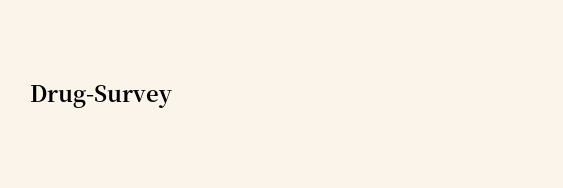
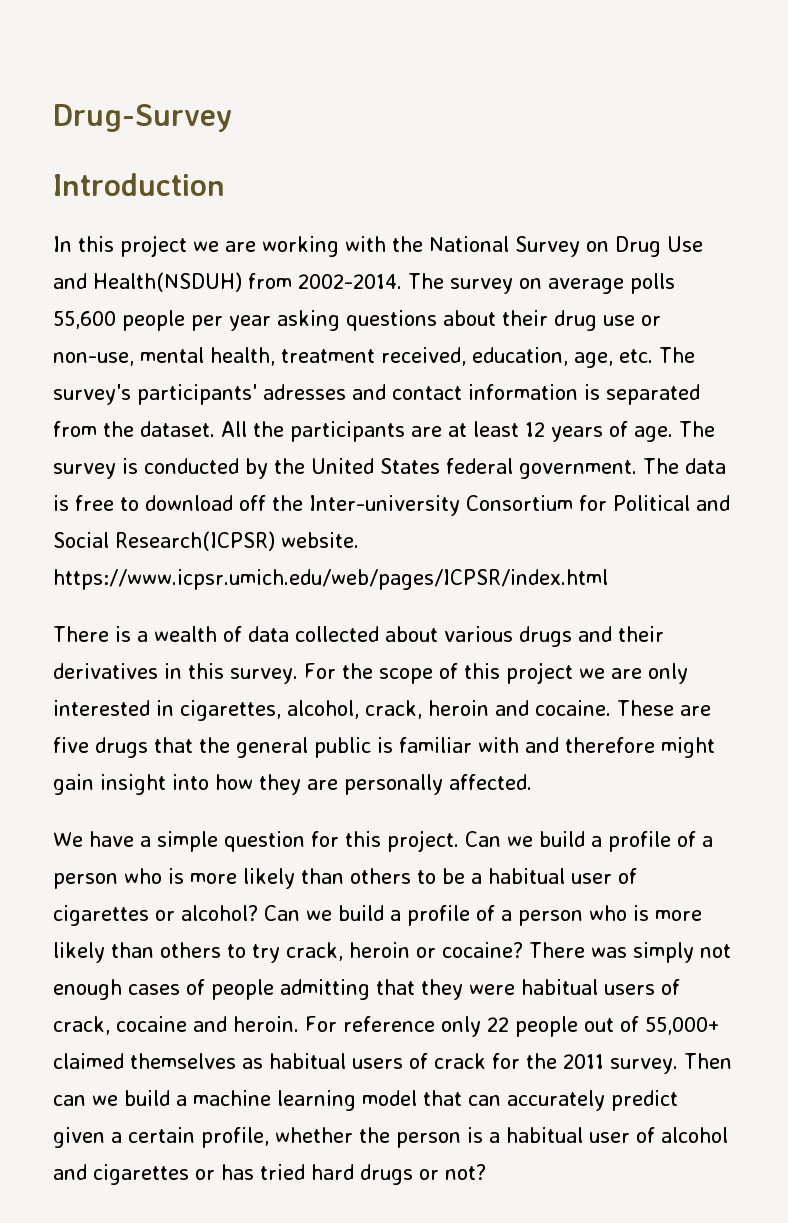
(172, 96) none -> [53,173,225,196] [53,235,703,257] [53,272,675,294] [53,310,661,331] [53,347,695,368] [53,384,700,405] [53,421,715,442] [53,458,726,479] [53,495,730,516] [53,531,359,551] [53,569,608,590] [53,626,664,647] [53,662,688,684] [53,700,711,721] [53,737,715,758] [53,774,532,795] [53,830,713,852] [53,868,637,889] [53,905,702,926] [53,942,731,963] [53,979,680,1000] [53,1016,719,1037] [53,1053,732,1074] [53,1090,678,1111] [53,1127,728,1148] [53,1164,486,1185] // Introduction // In this project we are working with the National Survey on Drug Use and Health(NSDUH) from 2002-2014. The survey on average polls 55,600 people per year asking questions about their drug use or non-use, mental health, treatment received, education, age, etc. The survey's participants' adresses and contact information is separated from the dataset. All the participants are at least 12 years of age. The survey is conducted by the United States federal government. The data is free to download off the Inter-university Consortium for Political and Social Research(ICPSR) website. https://www.icpsr.umich.edu/web/pages/ICPSR/index.html // There is a wealth of data collected about various drugs and their derivatives in this survey. For the scope of this project we are only interested in cigarettes, alcohol, crack, heroin and cocaine. These are five drugs that the general public is familiar with and therefore might gain insight into how they are personally affected. // We have a simple question for this project. Can we build a profile of a person who is more likely than others to be a habitual user of cigarettes or alcohol? Can we build a profile of a person who is more likely than others to try crack, heroin or cocaine? There was simply not enough cases of people admitting that they were habitual users of crack, cocaine and heroin. For reference only 22 people out of 55,000+ claimed themselves as habitual users of crack for the 2011 survey. Then can we build a machine learning model that can accurately predict given a certain profile, whether the person is a habitual user of alcohol and cigarettes or has tried hard drugs or not?

